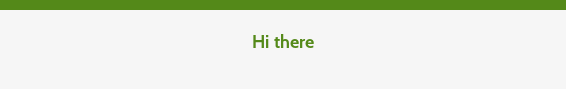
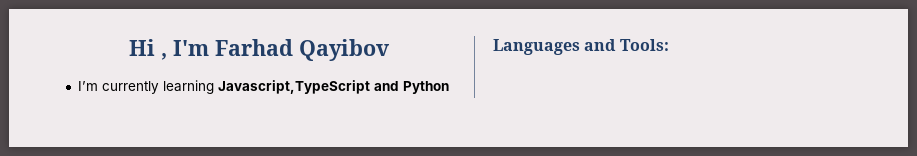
[273,34,314,48] there -> [160,39,390,61] [77,80,449,94] [493,39,669,55] , I'm Farhad Qayibov // I’m currently learning Javascript,TypeScript and Python // Languages and Tools:

